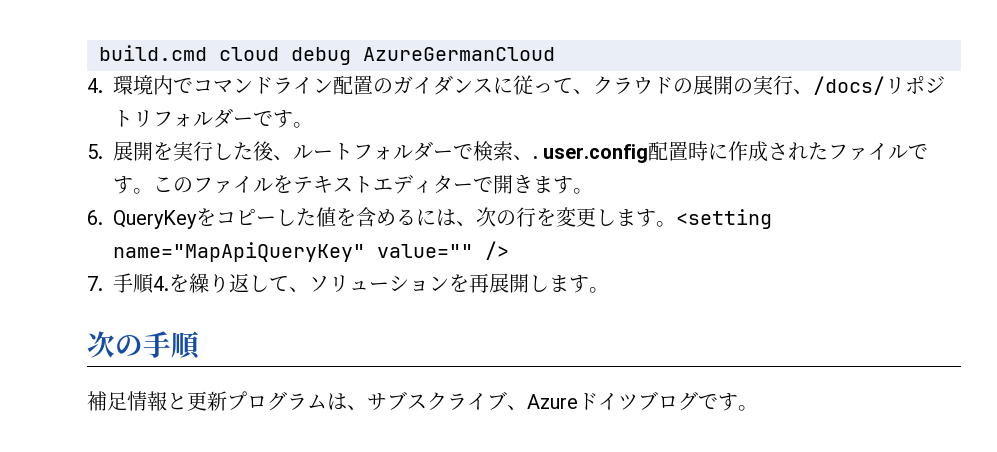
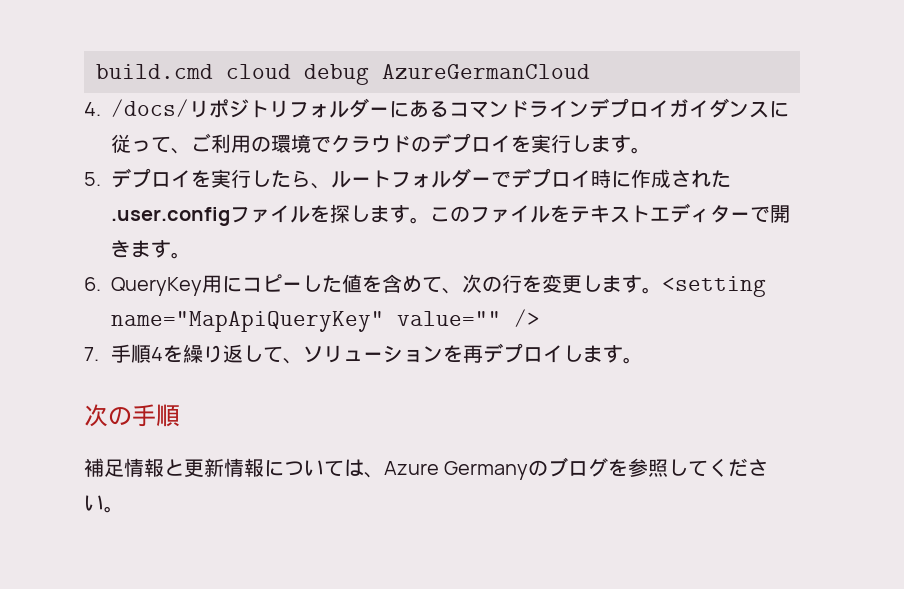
[113,75,814,95] 環境内でコマンドライン配置のガイダンスに従って、クラウドの展開の実行、 -> (101, 109) none
[253,111,274,126] で -> [389,98,789,118] [111,133,611,154] にあるコマンドラインデプロイガイダンスに従って、ご利用の環境でクラウドのデプロイを実行しま
[113,141,154,161] 展開 -> [111,168,191,188] デプロイ
[253,141,275,161] 後 -> [291,170,311,187] ら
[473,141,689,163] 検索、. user.config配置 -> [511,168,591,188] デプロイ
[828,143,929,161] ファイルで -> [111,204,390,226] .user.configファイルを探しま
[196,208,217,226] を -> [202,275,242,293] 用に
[396,209,457,226] るには -> [422,276,442,293] て
[153,276,170,291] 4. -> [150,347,163,361] 4
[489,273,530,293] 展開 -> [482,343,563,363] デプロイ
[227,391,738,411] プログラムは、サブスクライブ、Azureドイツブログです -> [224,457,769,480] [84,495,104,511] 情報については、Azure Germanyのブログを参照してください

